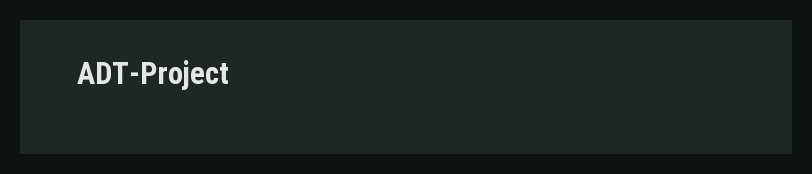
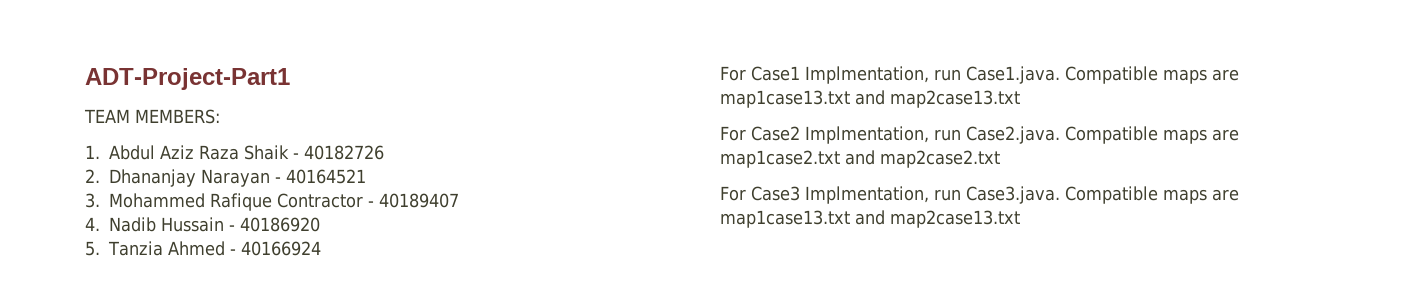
[77,60,229,90] ADT-Project -> [85,68,290,90] [84,109,220,124] [85,145,384,160] [85,169,366,187] [85,193,459,211] [85,217,320,232] [85,241,321,256] [720,66,1239,84] [720,90,1020,108] [720,126,1239,144] [720,150,1000,168] [720,186,1239,204] [720,210,1020,228] ADT-Project-Part1 // TEAM MEMBERS: // 1. Abdul Aziz Raza Shaik - 40182726 // 2. Dhananjay Narayan - 40164521 // 3. Mohammed Rafique Contractor - 40189407 // 4. Nadib Hussain - 40186920 // 5. Tanzia Ahmed - 40166924 // For Case1 Implmentation, run Case1.java. Compatible maps are map1case13.txt and map2case13.txt // For Case2 Implmentation, run Case2.java. Compatible maps are map1case2.txt and map2case2.txt // For Case3 Implmentation, run Case3.java. Compatible maps are map1case13.txt and map2case13.txt

